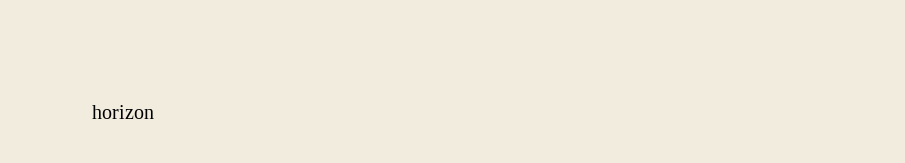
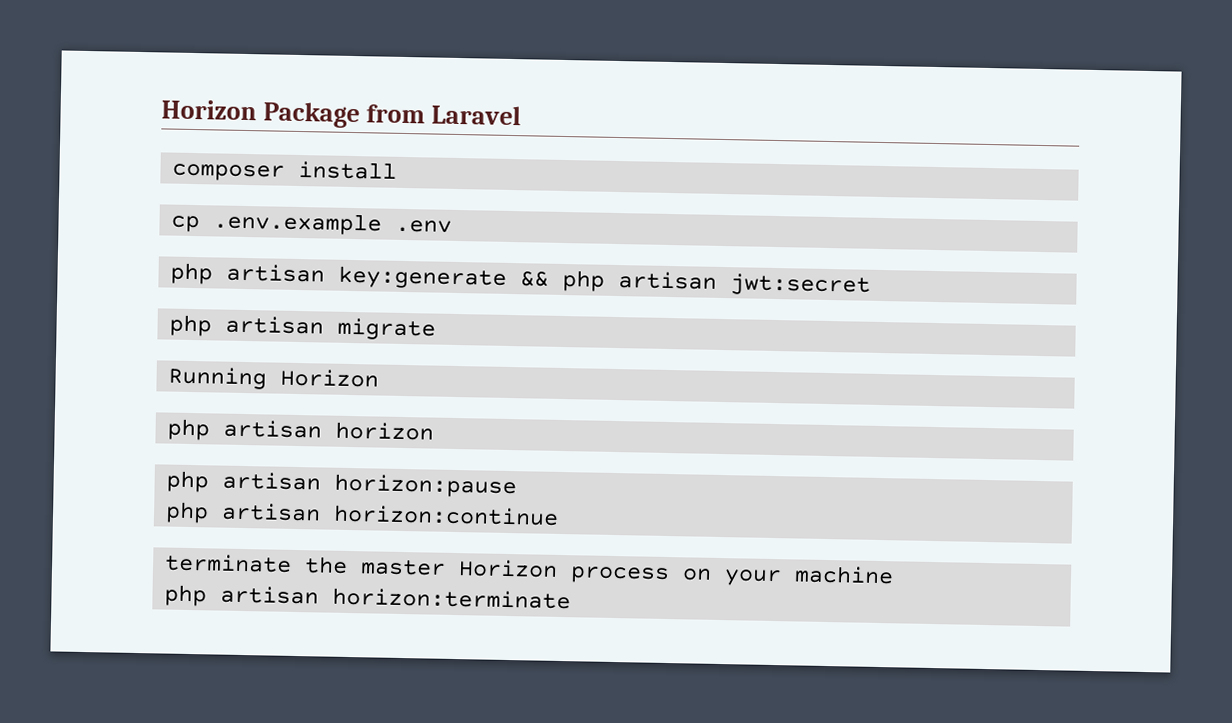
[92,105,154,119] horizon -> [161,99,522,129] [172,160,398,182] [171,211,453,236] [170,262,872,297] [169,314,437,341] [168,366,380,390] [167,418,435,441] [166,470,518,499] [165,501,560,526] [164,553,895,587] [164,584,572,610] Horizon Package from Laravel // composer install // cp .env.example .env // php artisan key:generate && php artisan jwt:secret // php artisan migrate // Running Horizon // php artisan horizon // php artisan horizon:pause // php artisan horizon:continue // terminate the master Horizon process on your machine // php artisan horizon:terminate

